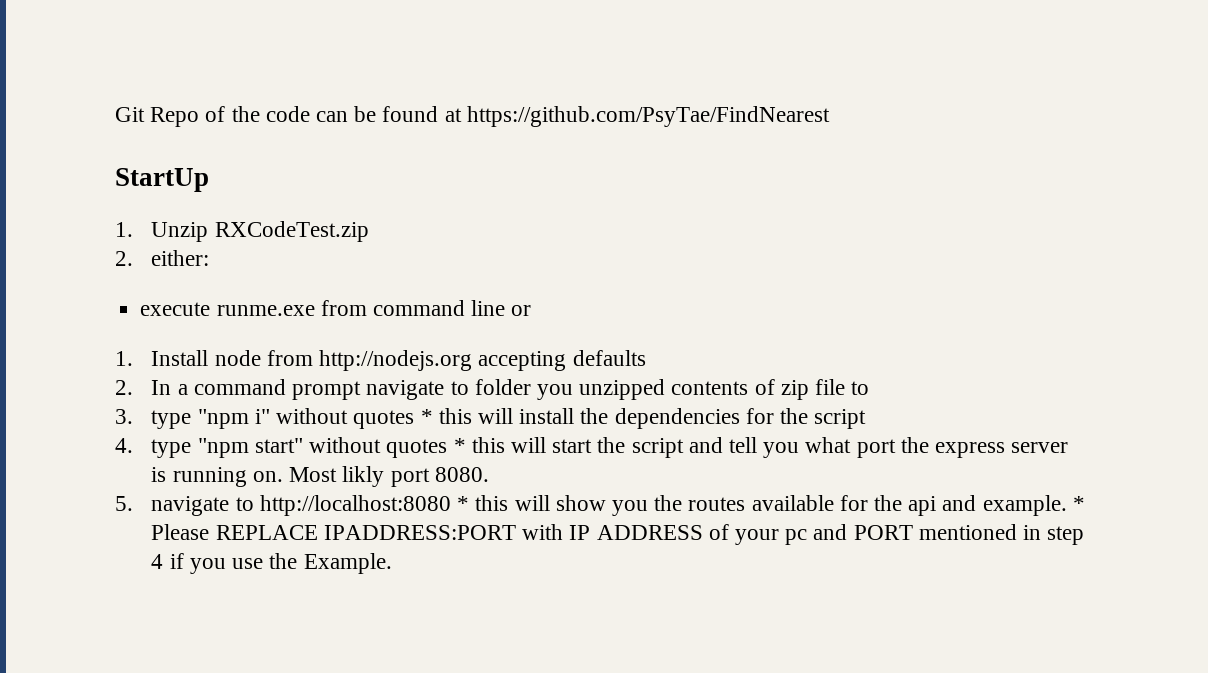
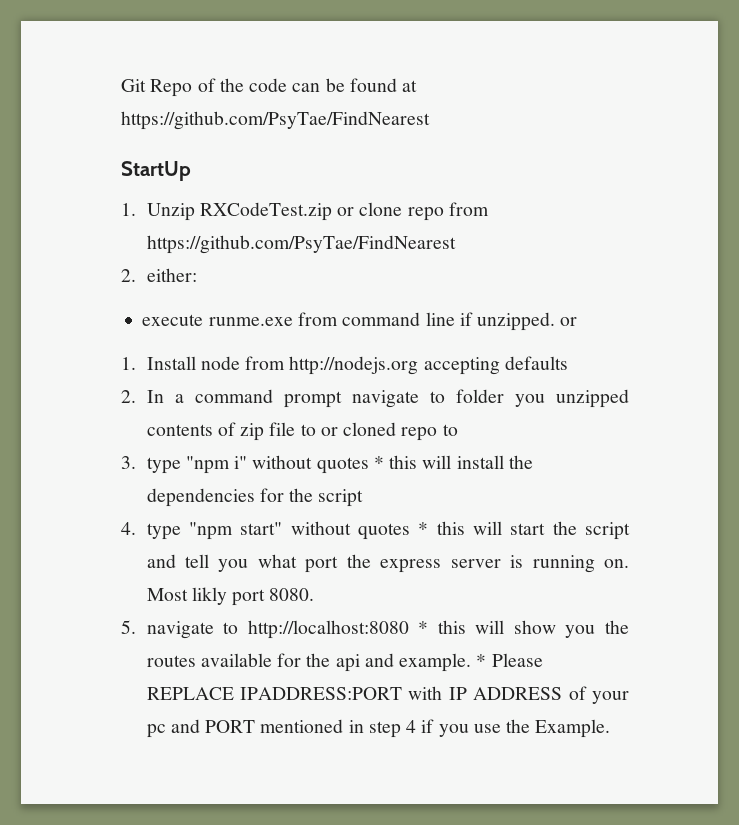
(369, 231) none -> [337,202,489,221] [146,235,456,254] or clone repo from https://github.com/PsyTae/FindNearest
(506, 308) none -> [459,312,556,331] if unzipped.
(870, 388) none -> [320,422,458,441] or cloned repo to

